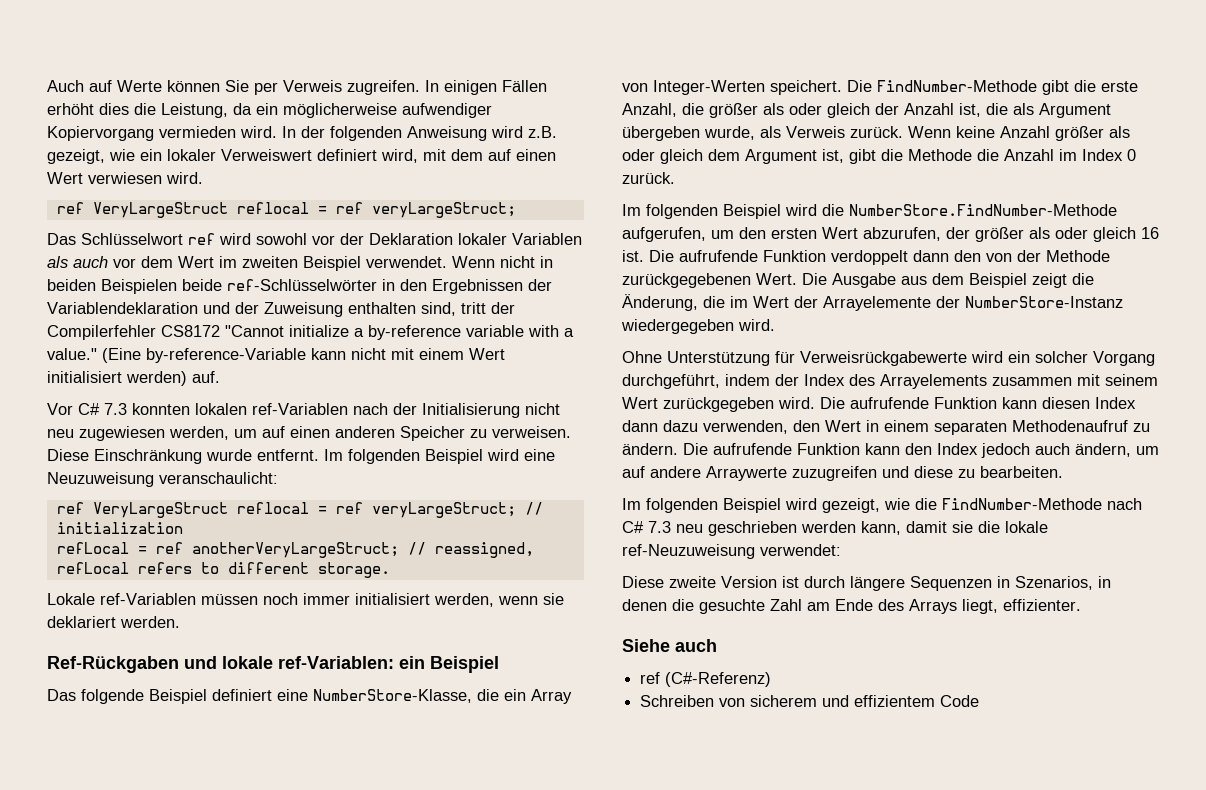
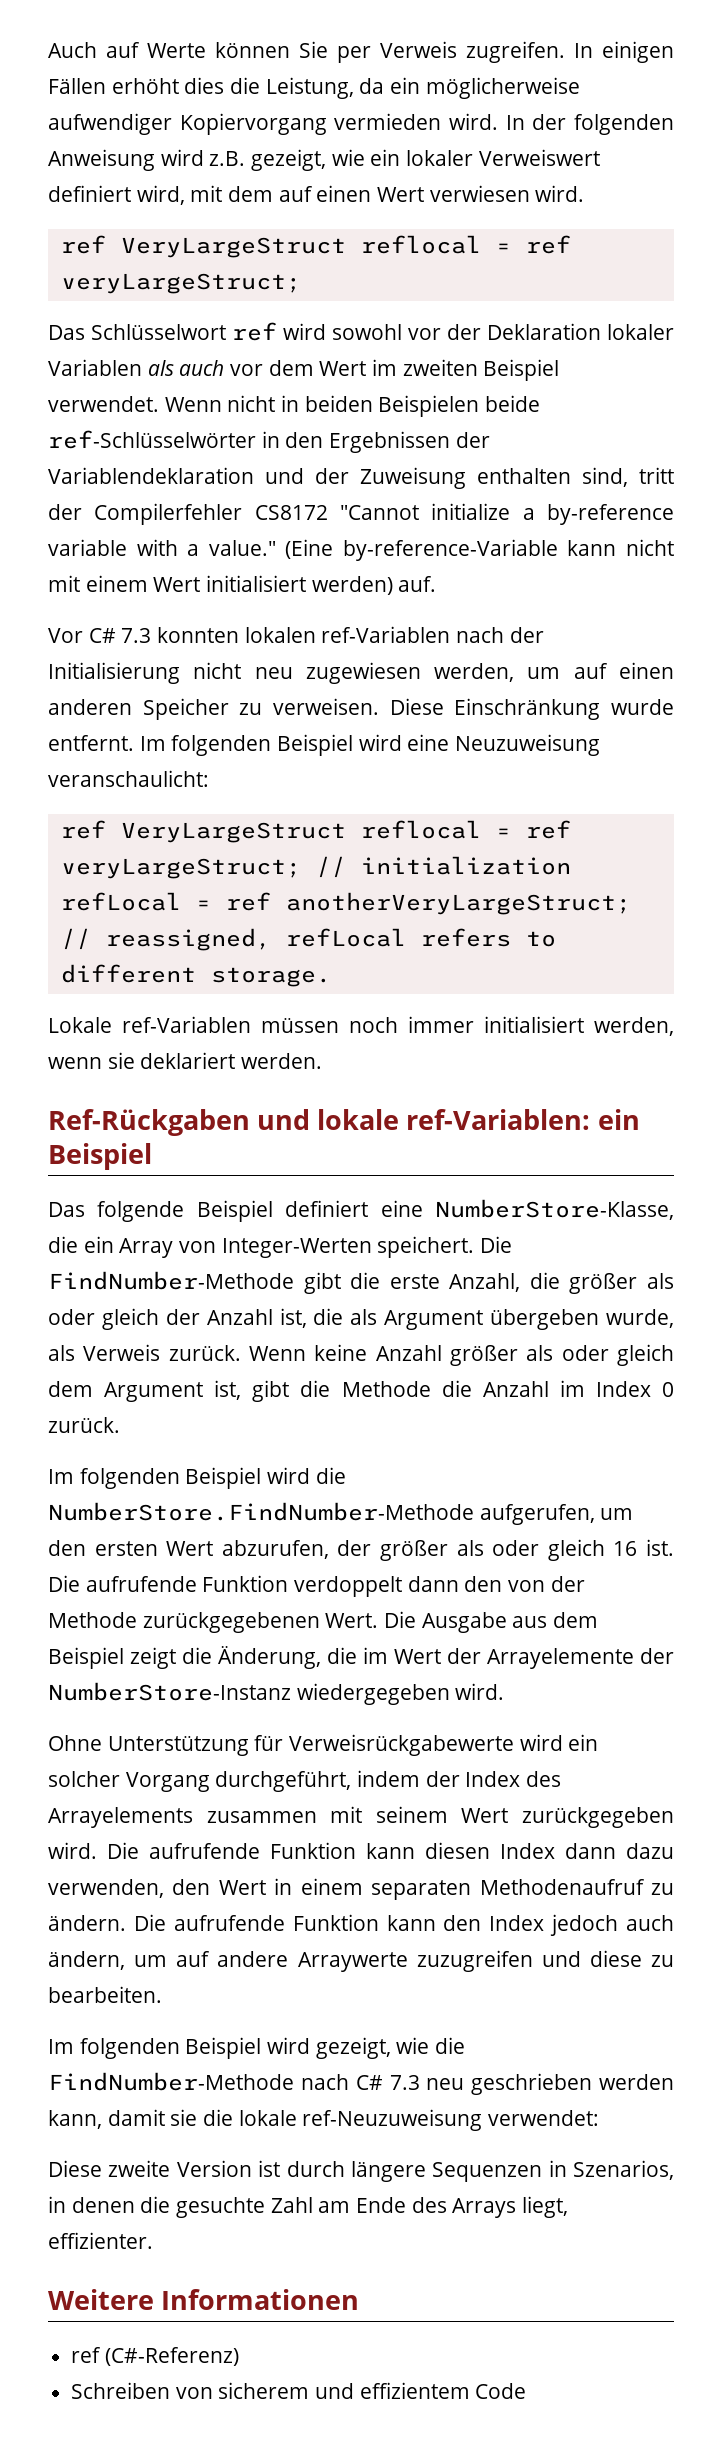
[622,639,717,652] Siehe auch -> [48,2289,360,2310] Weitere Informationen

